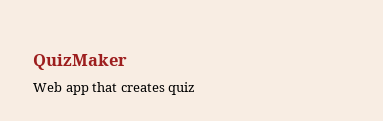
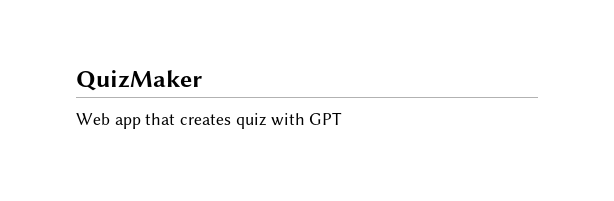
(196, 88) none -> [270,112,343,126] with GPT

